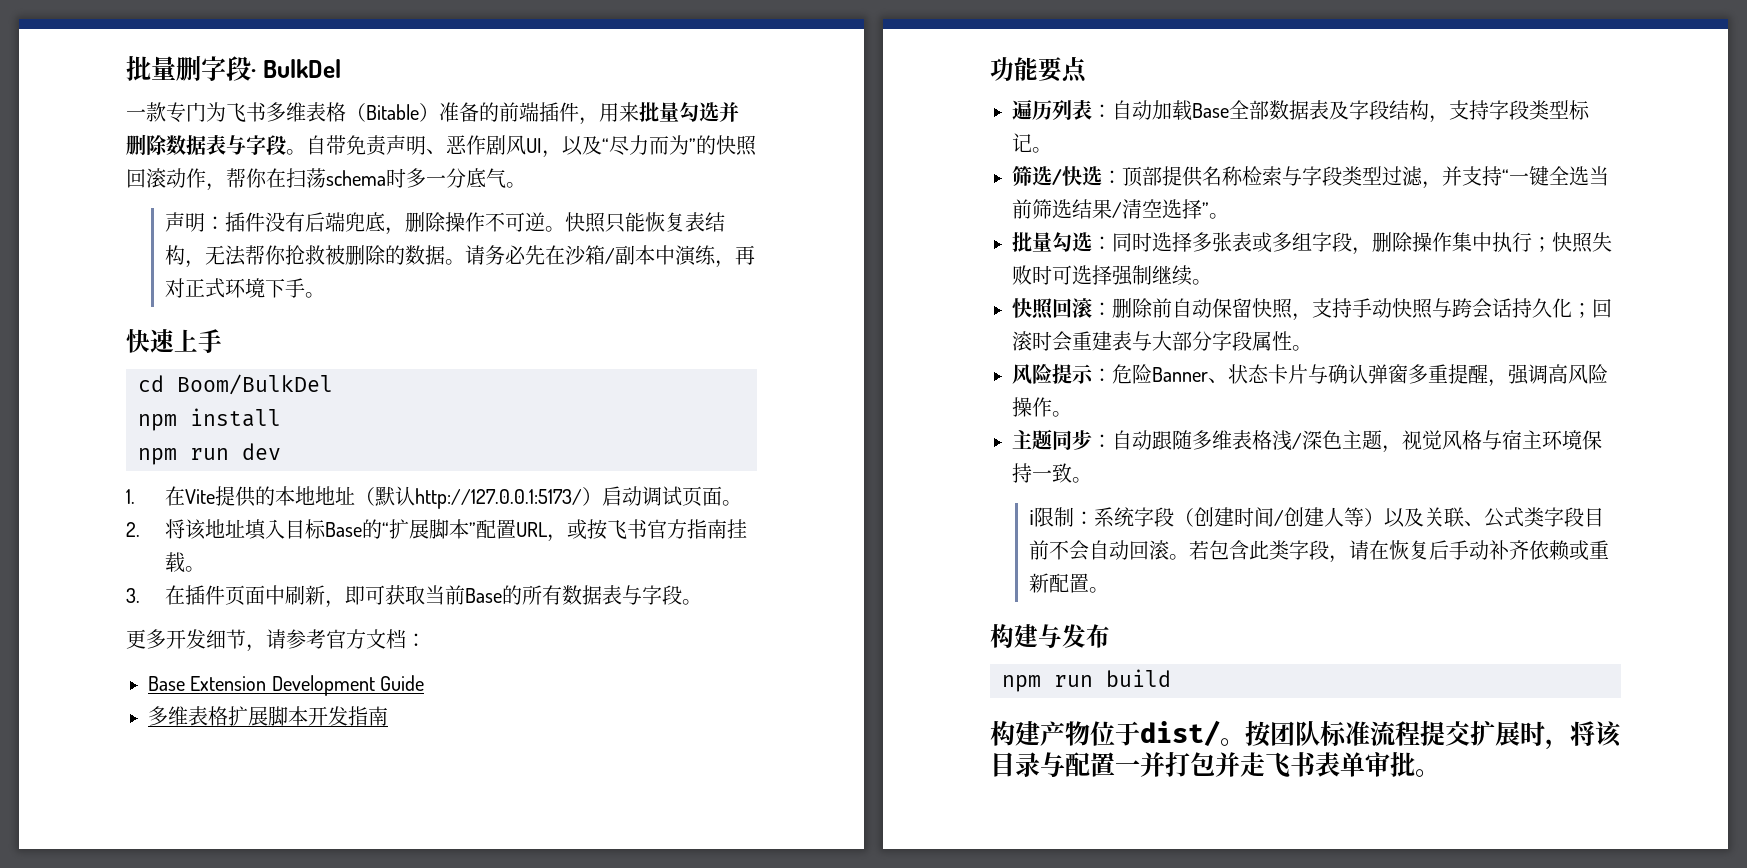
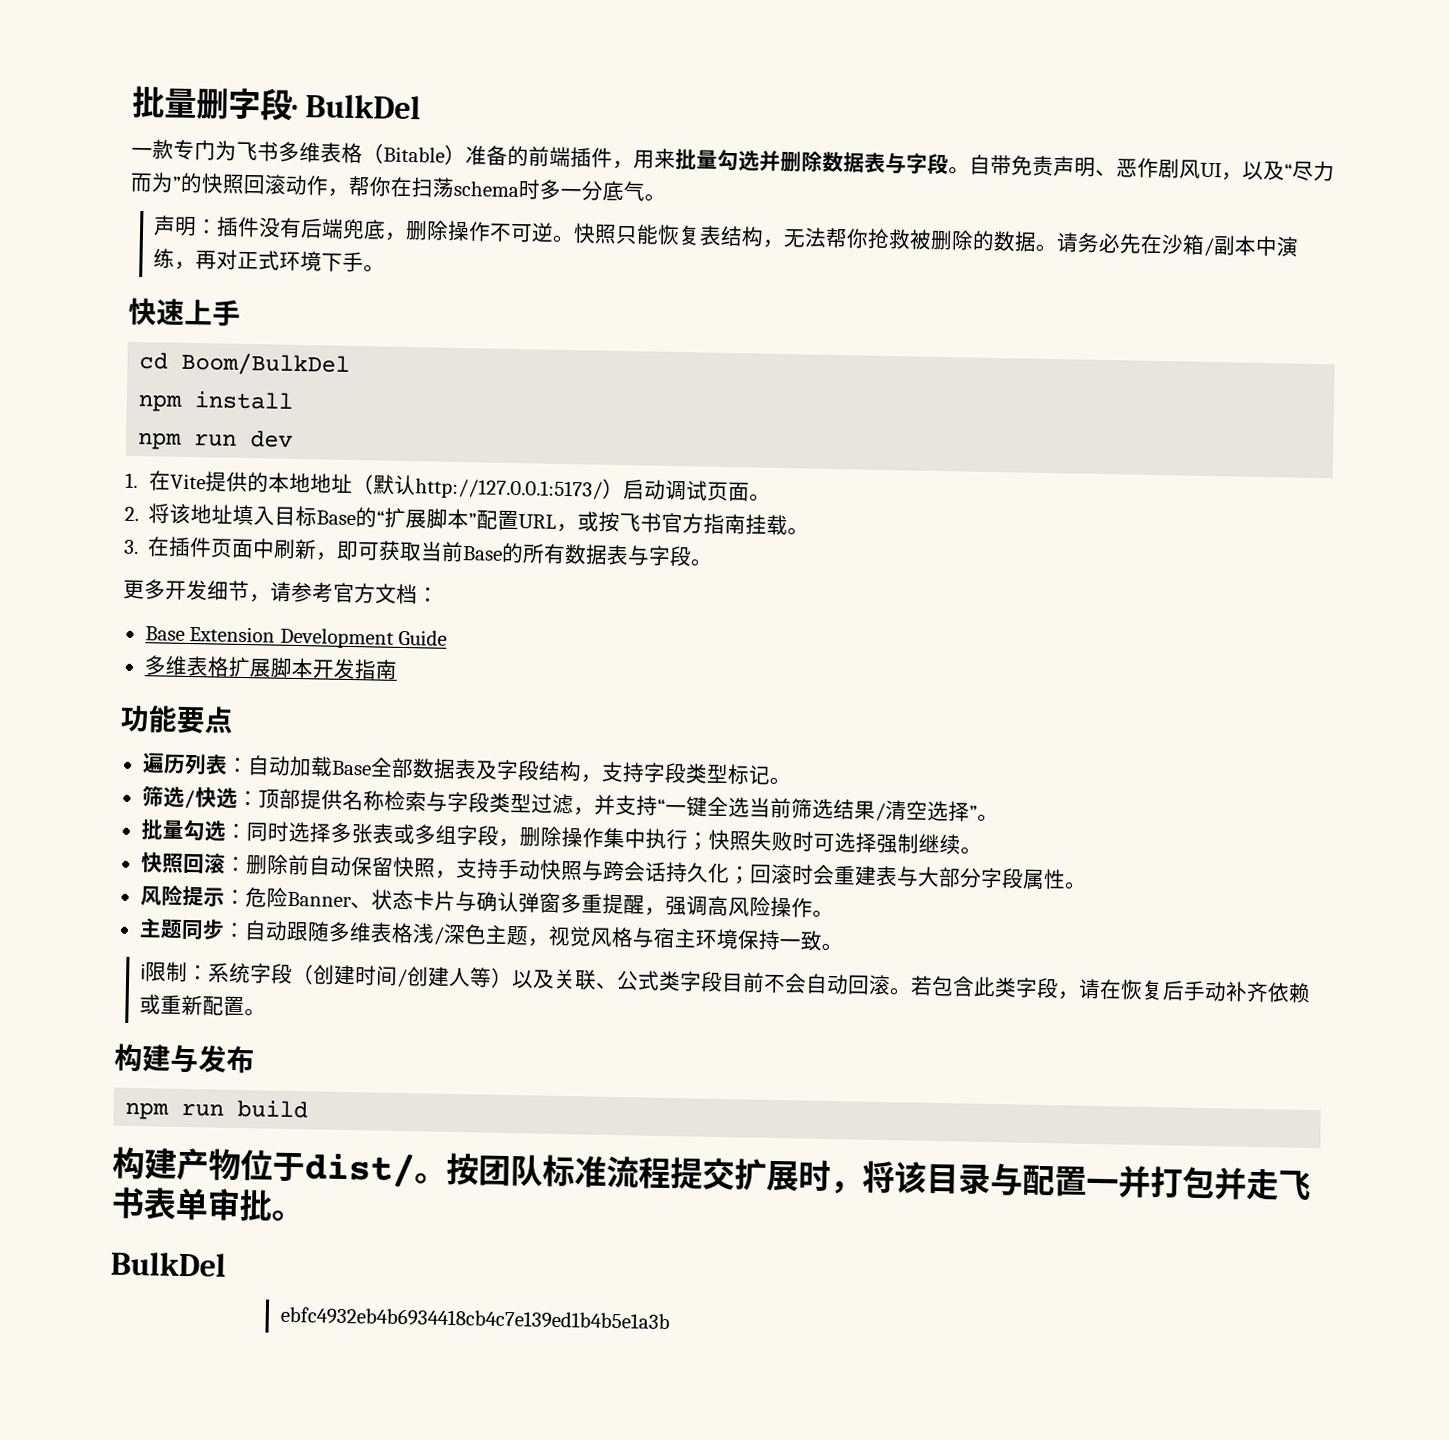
(1440, 773) none -> [110,1251,226,1277] [279,1306,670,1331] // BulkDel // ebfc4932eb4b6934418cb4c7e139ed1b4b5e1a3b

